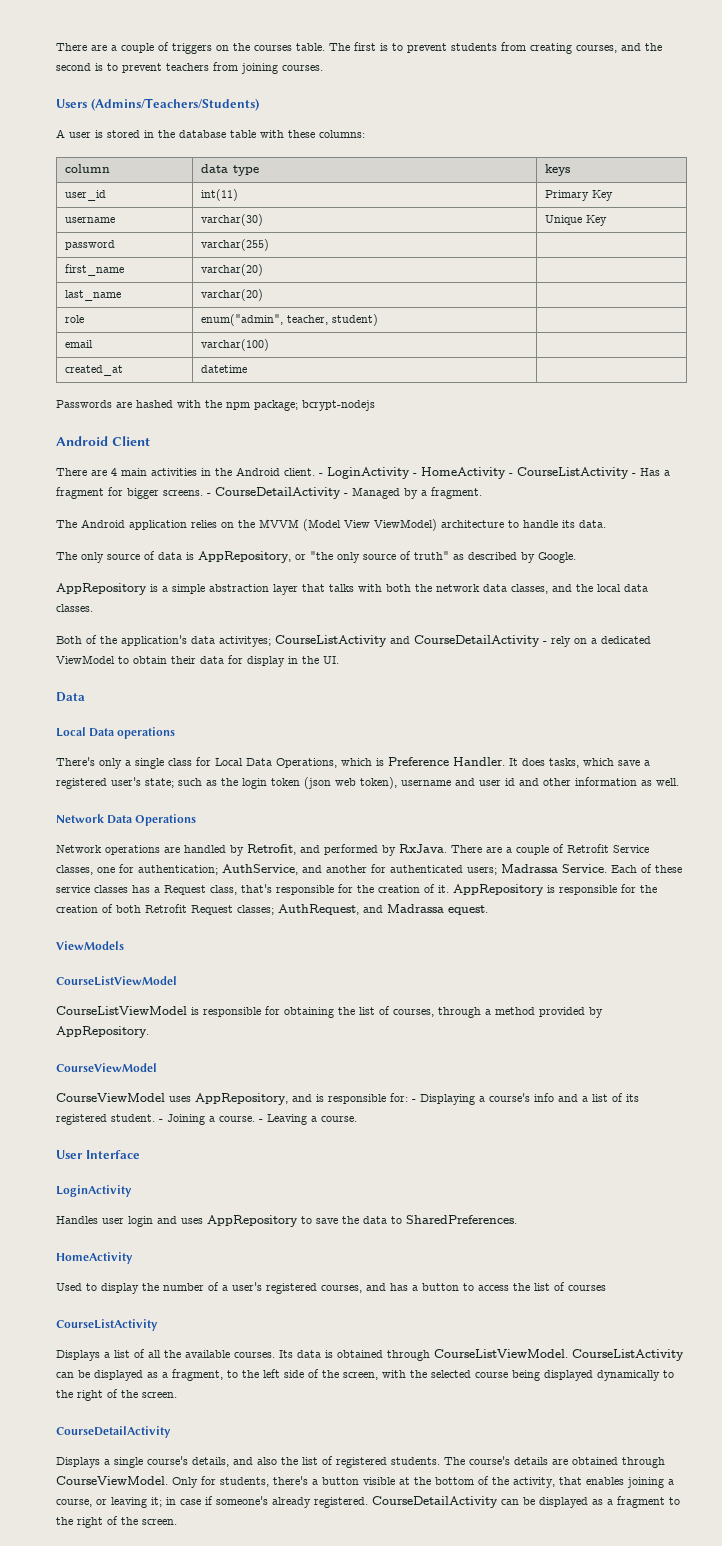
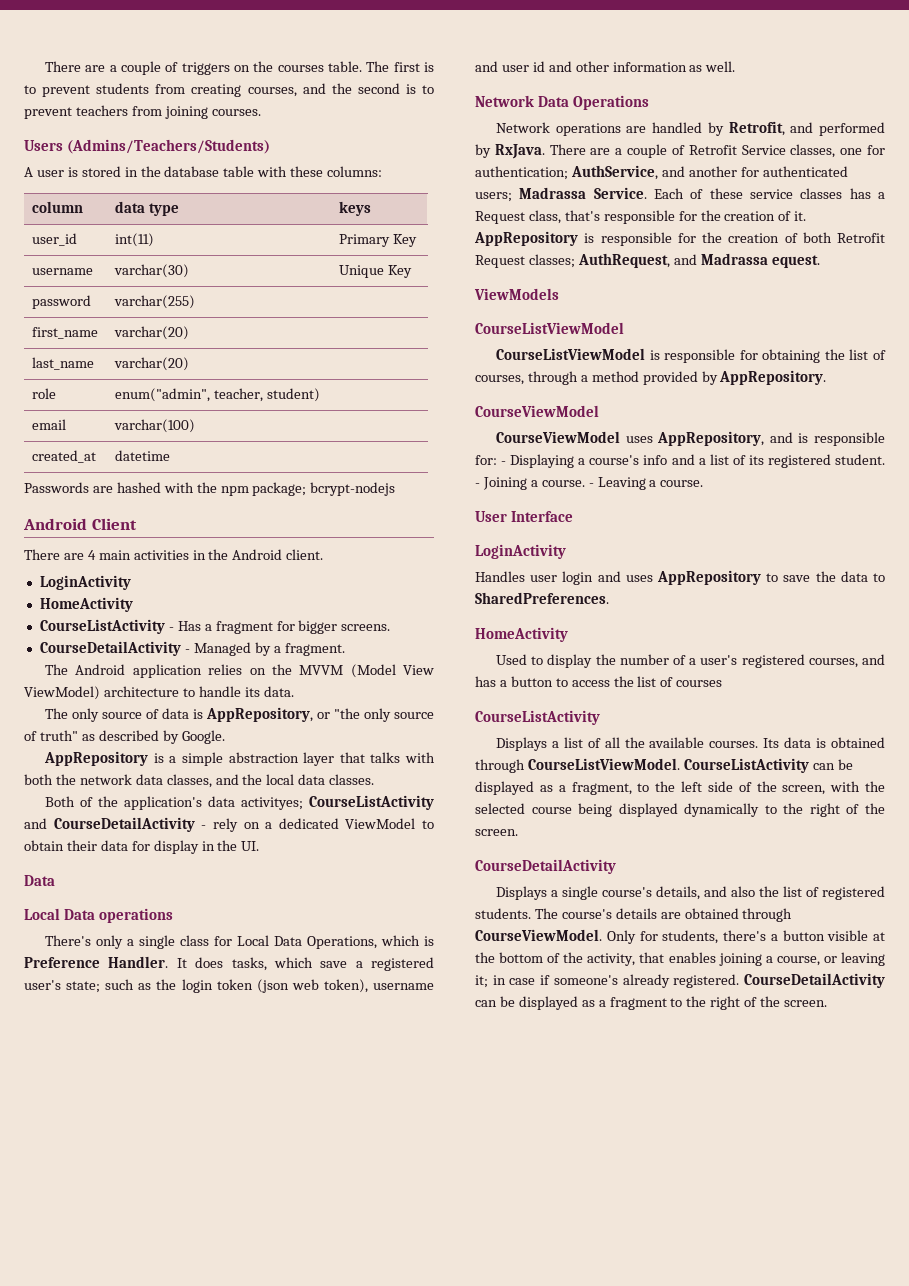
[319,467,513,479] - LoginActivity - HomeActivity - -> [39,575,131,590] [39,597,133,612] // LoginActivity // HomeActivity //
[207,493,211,496] - -> (391, 627) //

